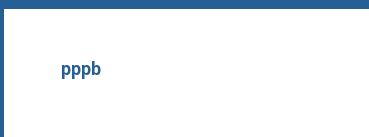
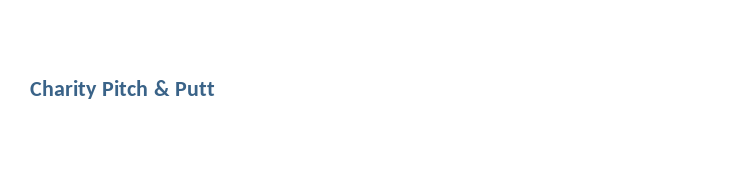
[61,61,101,79] pppb -> [30,80,216,99] Charity Pitch & Putt

